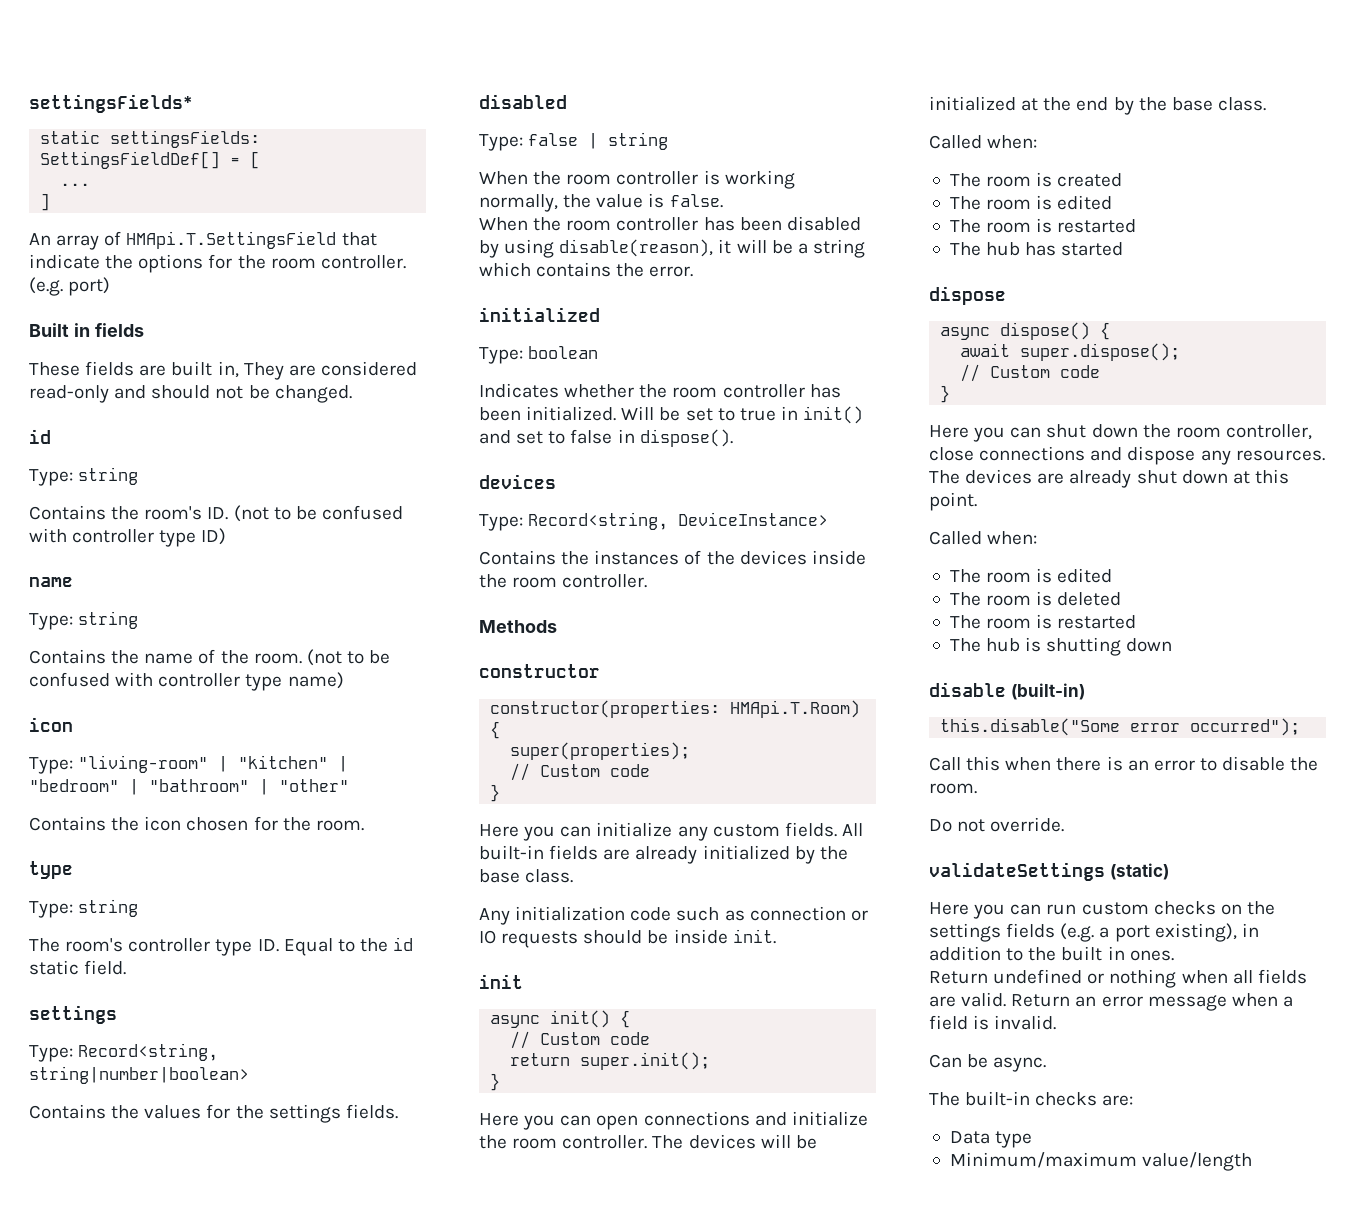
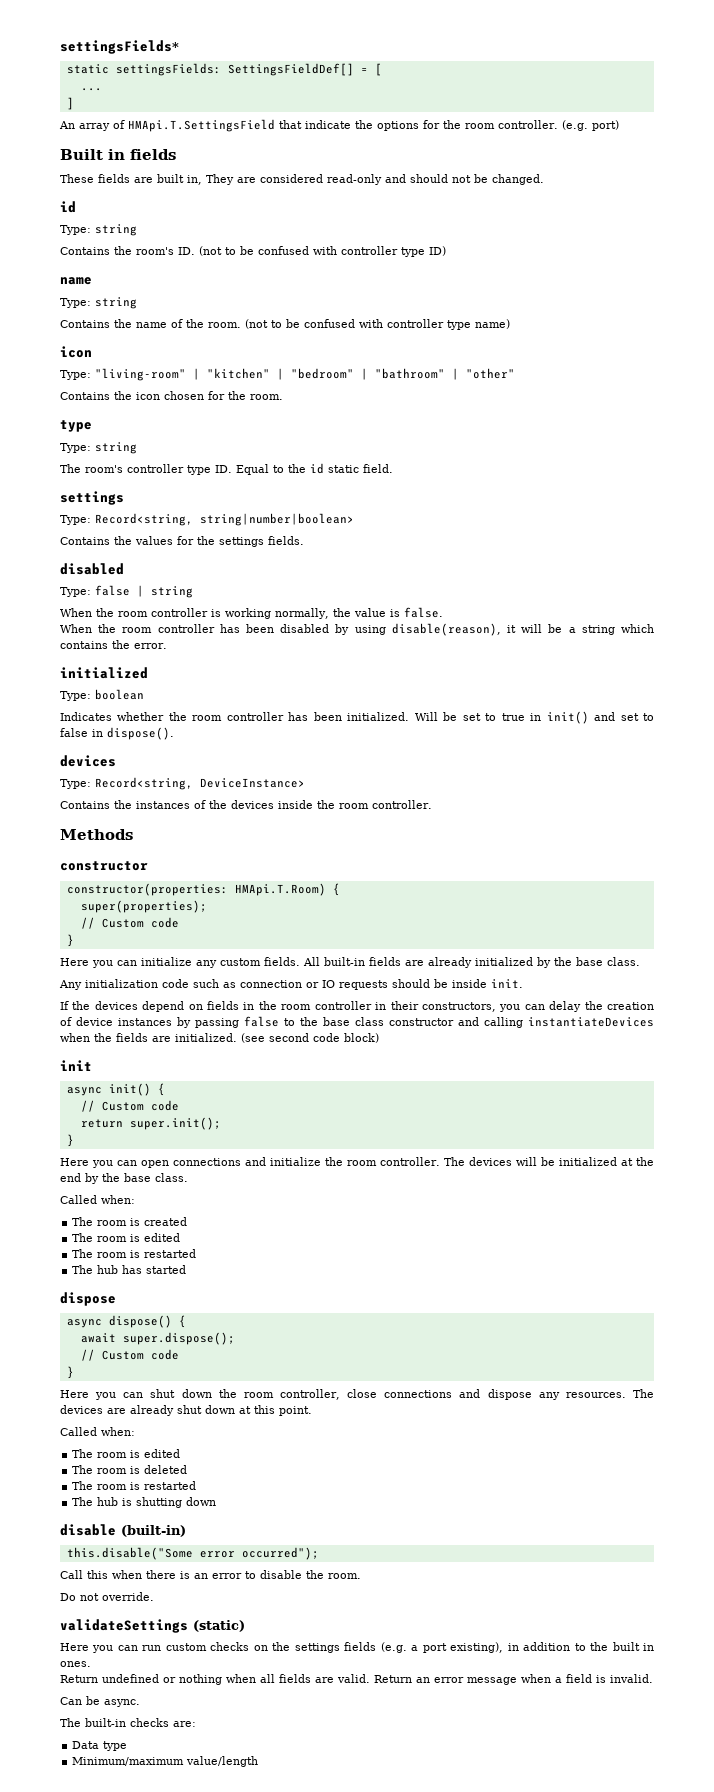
(776, 936) none -> [60,1001,654,1012] [60,1016,654,1028] [60,1033,379,1043] // If the devices depend on fields in the room controller in their constructors, you can delay the creation of device instances by passing false to the base class constructor and calling instantiateDevices when the fields are initialized. (see second code block)

